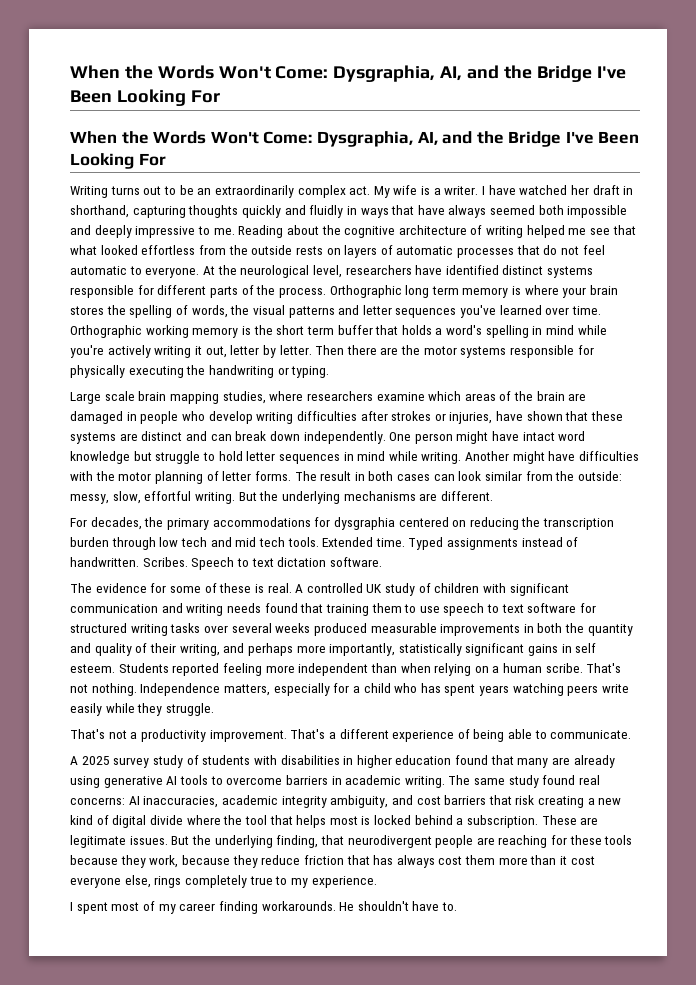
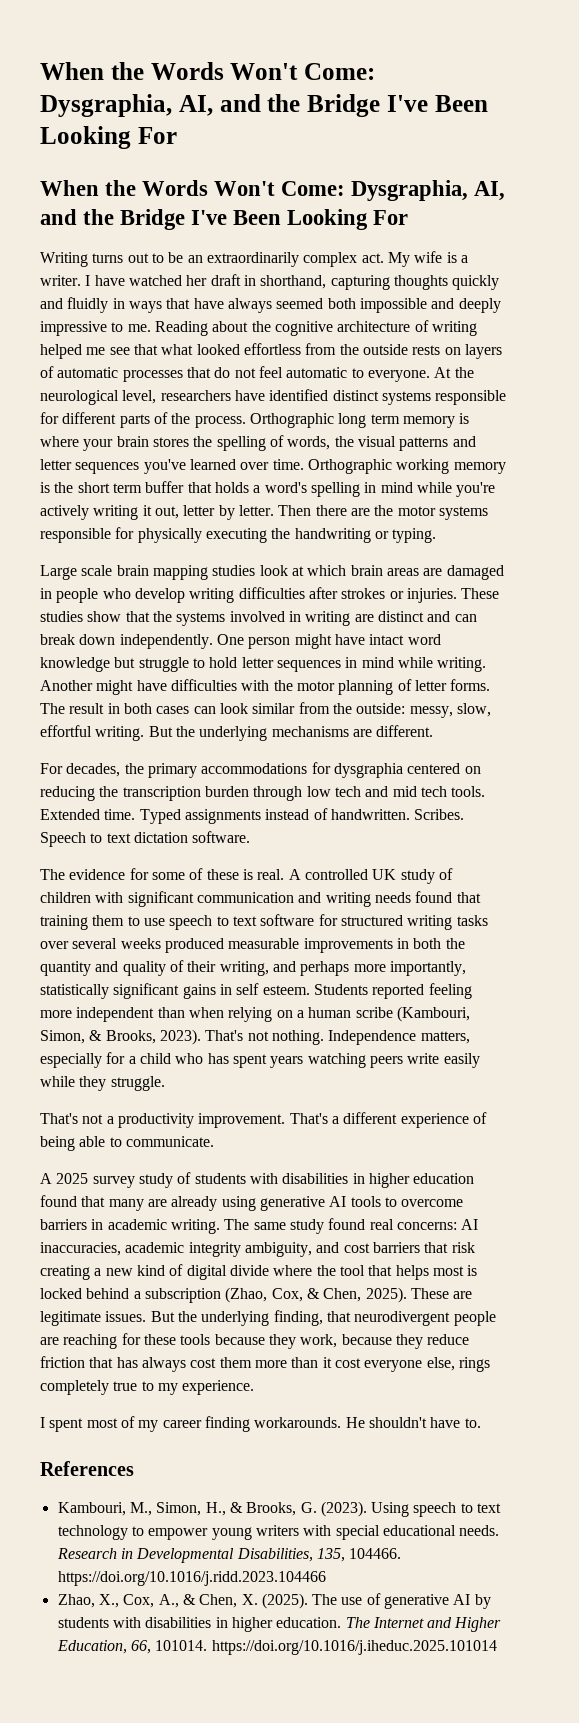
[222,391,565,404] studies, where researchers examine which areas of the brain -> [212,565,419,576] studies look at which brain areas
[449,411,624,424] [70,432,116,444] injuries, have shown that these systems -> [406,588,500,603] [40,611,351,626] injuries. These studies show that the systems involved in writing
[545,663,583,673] scribe. -> [355,1006,470,1022] [40,1029,201,1045] scribe (Kambouri, Simon, & Brooks, 2023).
[467,815,539,828] subscription. -> [144,1287,407,1303] subscription (Zhao, Cox, & Chen, 2025).
(458, 906) none -> [40,1461,134,1476] [57,1501,502,1517] [57,1525,500,1540] [56,1548,402,1563] [57,1571,326,1586] [57,1593,491,1609] [57,1617,502,1632] [56,1640,497,1655] // References // Kambouri, M., Simon, H., & Brooks, G. (2023). Using speech to text technology to empower young writers with special educational needs. Research in Developmental Disabilities, 135, 104466. https://doi.org/10.1016/j.ridd.2023.104466 // Zhao, X., Cox, A., & Chen, X. (2025). The use of generative AI by students with disabilities in higher education. The Internet and Higher Education, 66, 101014. https://doi.org/10.1016/j.iheduc.2025.101014

